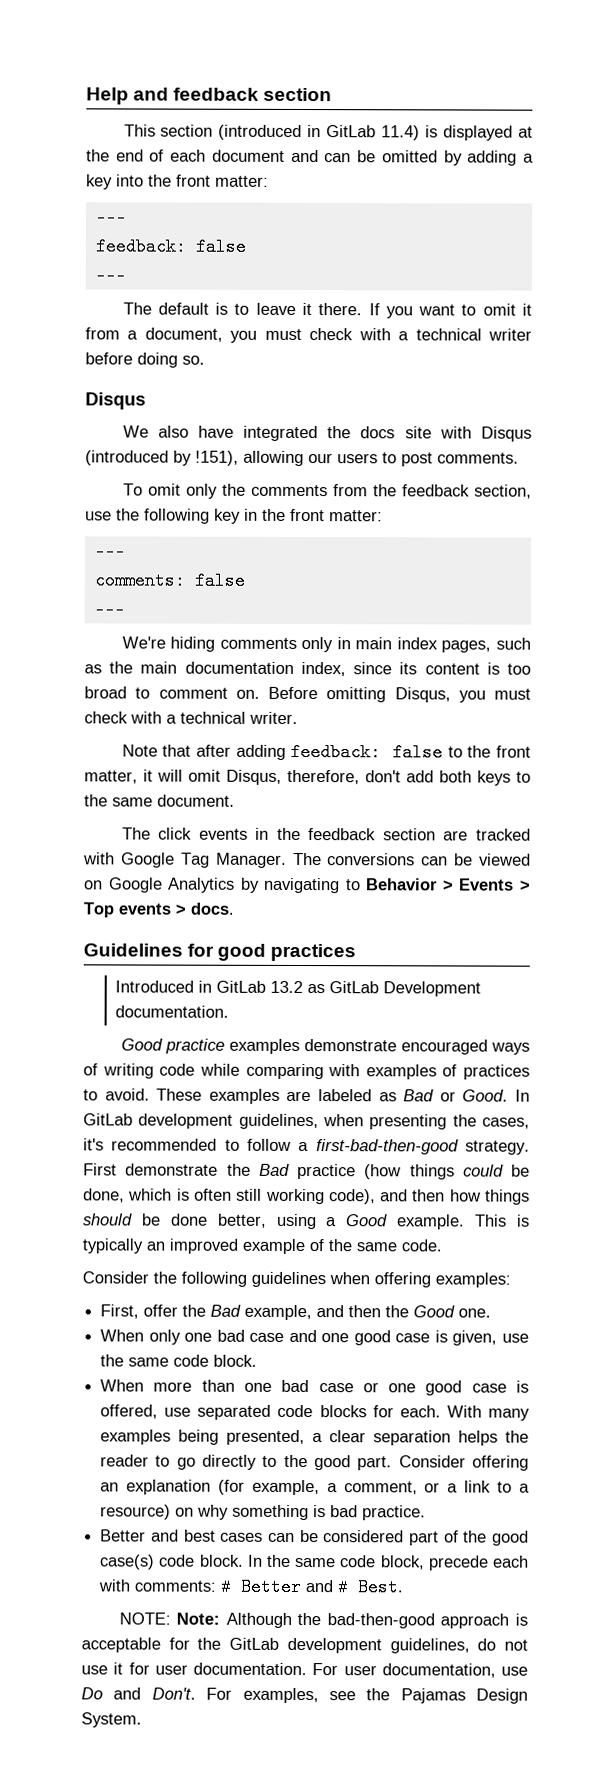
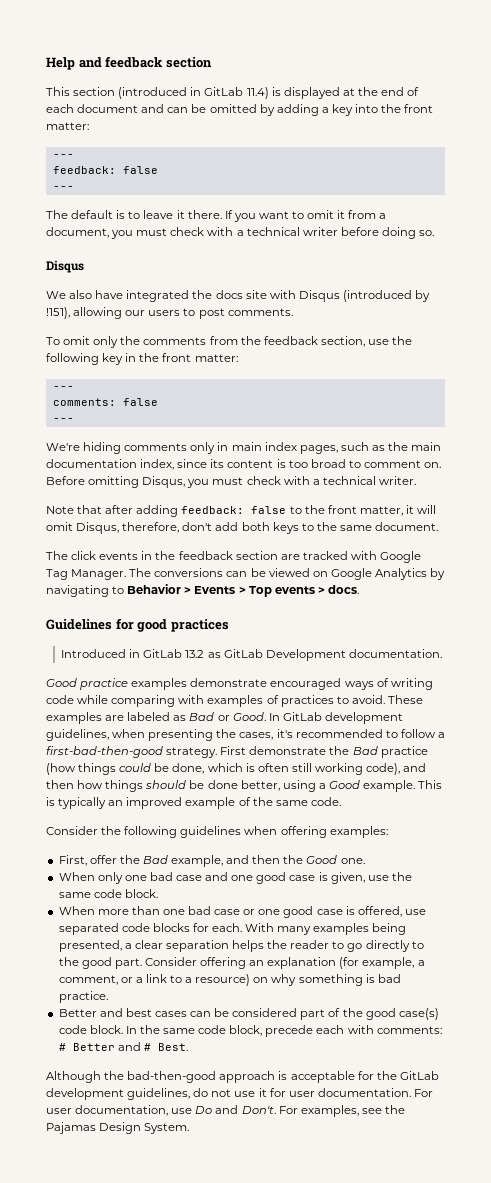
[118,1612,221,1625] NOTE: Note: -> (188, 1047) none

